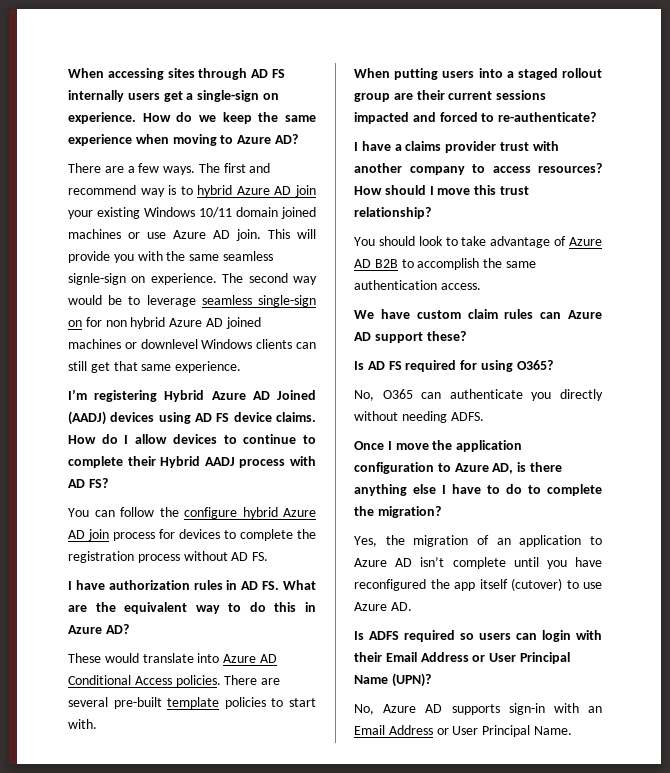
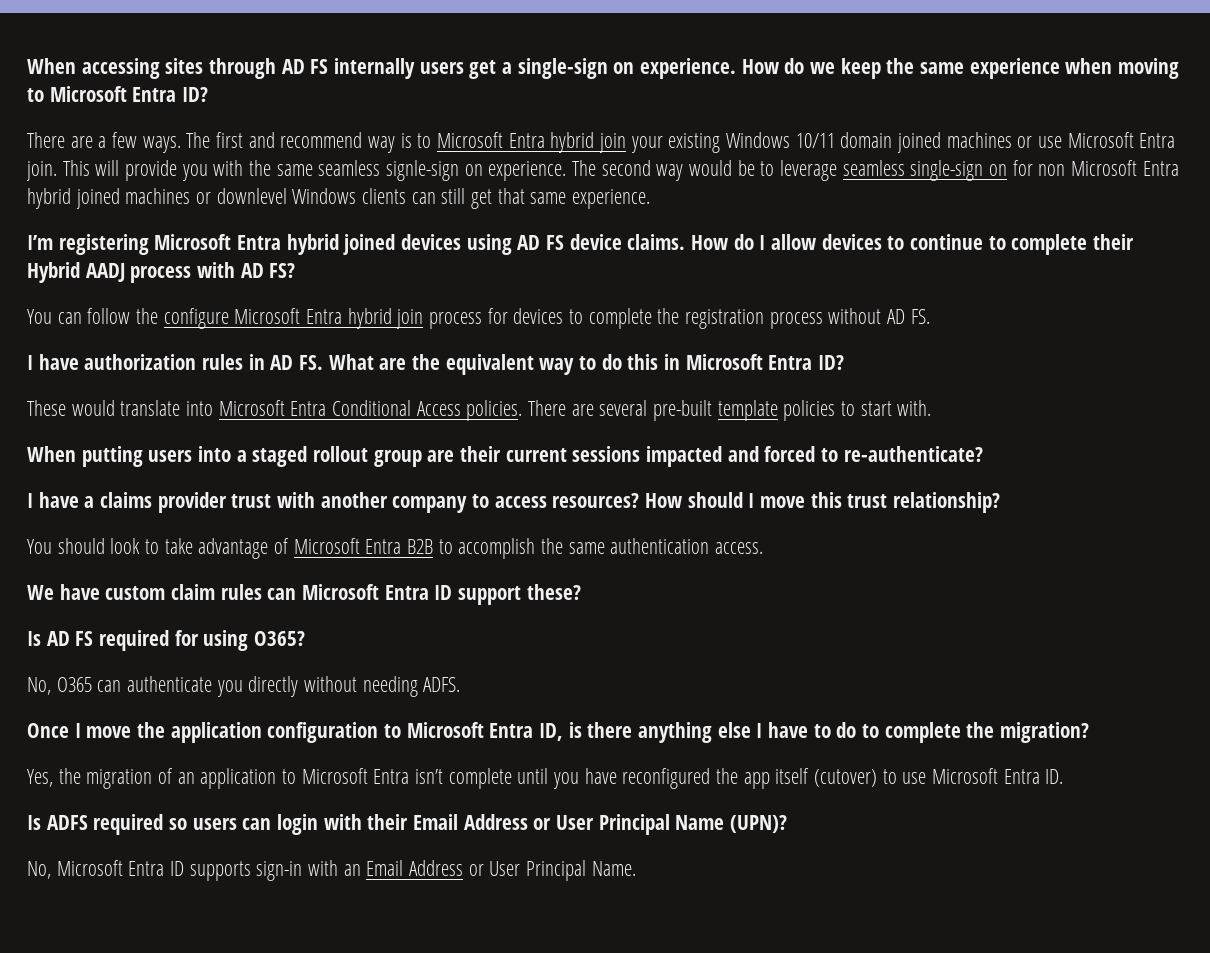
[237,134,298,144] Azure AD? -> [49,86,209,102] Microsoft Entra ID?
[197,185,292,197] hybrid Azure AD -> [437,132,595,153] Microsoft Entra hybrid
[173,230,230,239] Azure AD -> [1067,132,1176,148] Microsoft Entra
[130,317,223,329] hybrid Azure AD -> [1071,160,1179,176] [27,188,71,209] Microsoft Entra hybrid
[164,390,316,402] [68,411,106,425] Hybrid Azure AD Joined (AADJ) -> [154,234,396,255] Microsoft Entra hybrid joined
[242,507,316,519] [68,530,85,539] hybrid Azure AD -> [234,308,392,329] Microsoft Entra hybrid
[68,624,129,634] Azure AD? -> [685,354,845,370] Microsoft Entra ID?
[223,654,277,663] Azure AD -> [218,400,327,416] Microsoft Entra
[569,237,602,246] [354,259,371,268] Azure AD -> [293,538,402,554] Microsoft Entra
[568,310,602,319] [354,332,371,341] Azure AD -> [302,584,453,600] Microsoft Entra ID
[454,463,514,474] Azure AD, -> [406,722,564,741] Microsoft Entra ID,
[354,558,413,567] Azure AD -> [301,768,410,784] Microsoft Entra
[354,602,412,611] Azure AD. -> [932,768,1064,784] Microsoft Entra ID.
[383,704,443,713] Azure AD -> [56,860,185,876] Microsoft Entra ID

